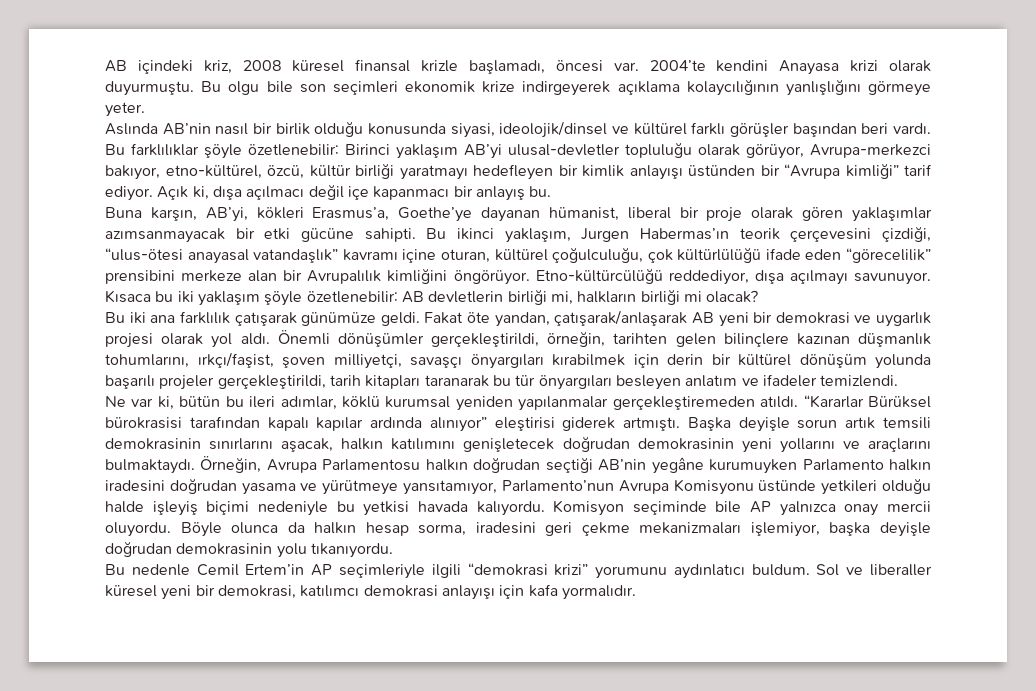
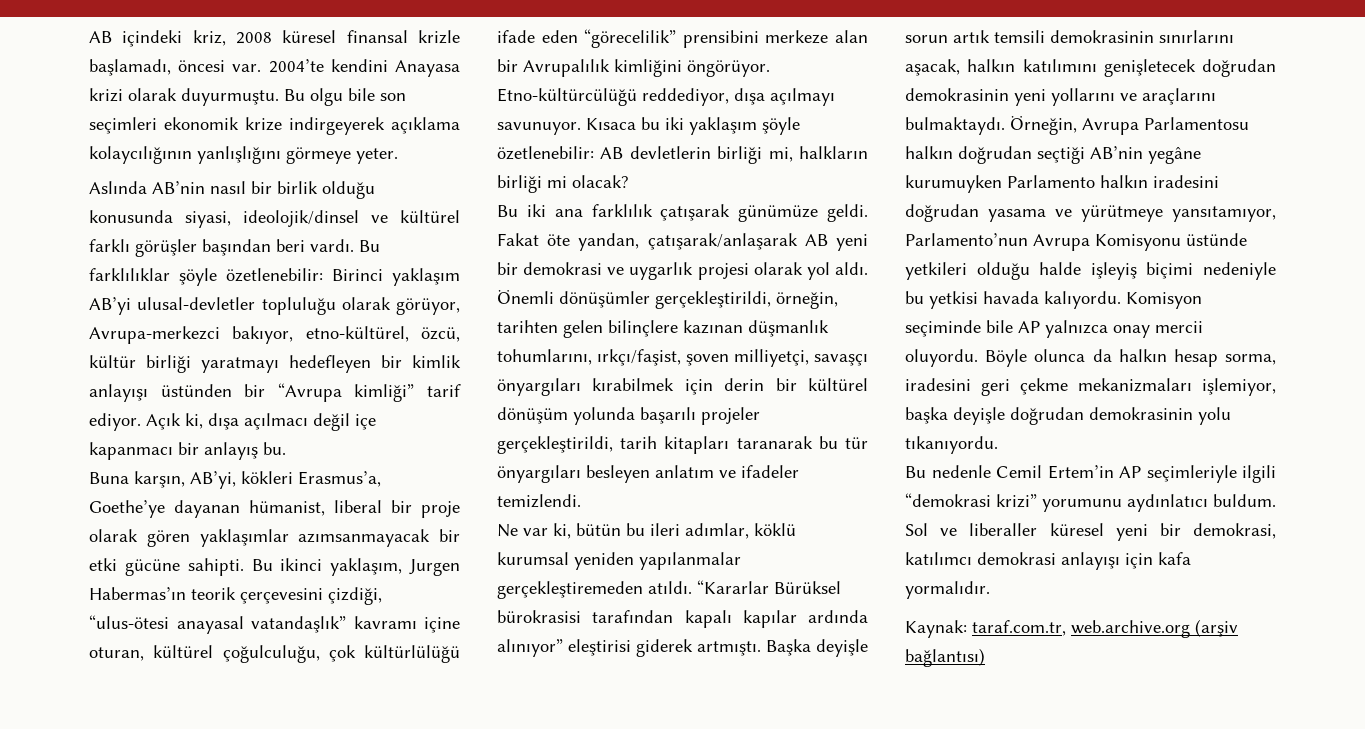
(636, 592) none -> [905,619,1238,638] [905,648,985,667] // Kaynak: taraf.com.tr, web.archive.org (arşiv bağlantısı)

